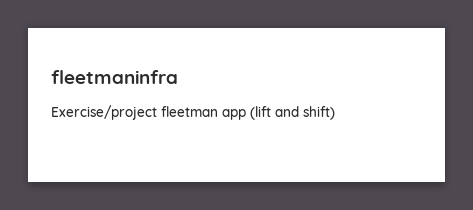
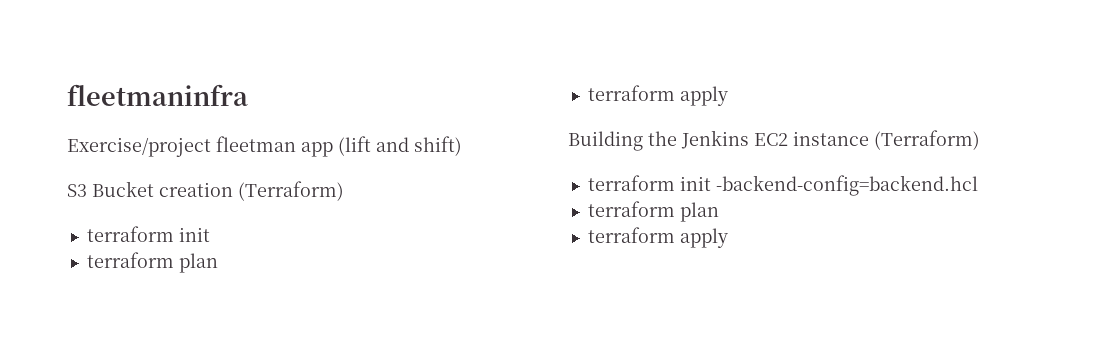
(335, 113) none -> [67,181,344,201] [86,226,210,242] [86,252,218,273] [587,85,728,106] [568,130,980,151] [587,175,978,196] [587,201,719,222] [587,227,728,248] // S3 Bucket creation (Terraform) // terraform init // terraform plan // terraform apply // Building the Jenkins EC2 instance (Terraform) // terraform init -backend-config=backend.hcl // terraform plan // terraform apply

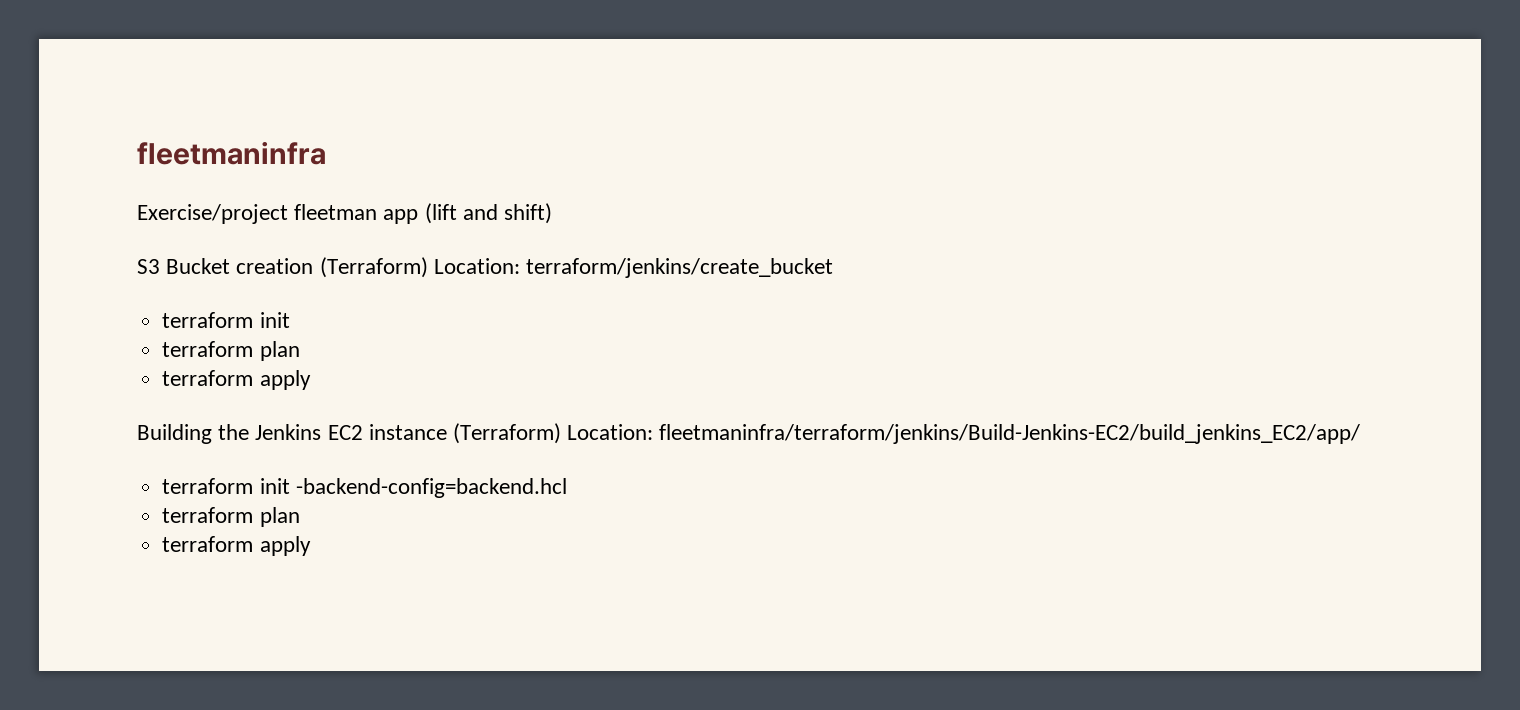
(344, 191) none -> [433,258,834,278] Location: terraform/jenkins/create_bucket
(980, 140) none -> [567,424,1361,444] Location: fleetmaninfra/terraform/jenkins/Build-Jenkins-EC2/build_jenkins_EC2/app/

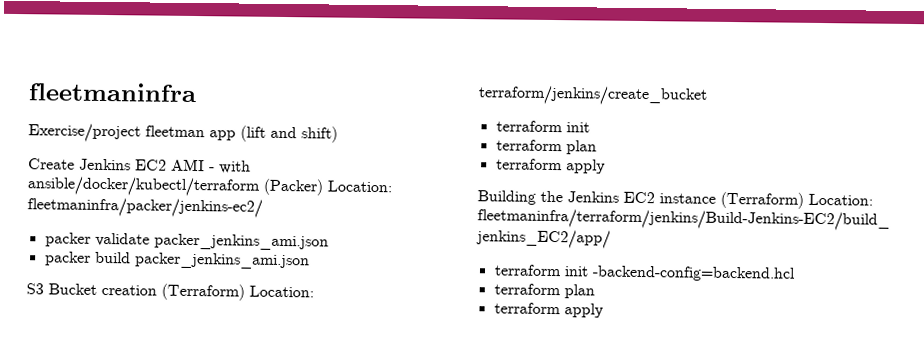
(553, 213) none -> [28,158,251,174] [27,176,392,197] [27,197,263,218] [44,232,329,251] [44,251,310,270] // Create Jenkins EC2 AMI - with ansible/docker/kubectl/terraform (Packer) Location: fleetmaninfra/packer/jenkins-ec2/ // packer validate packer_jenkins_ami.json // packer build packer_jenkins_ami.json

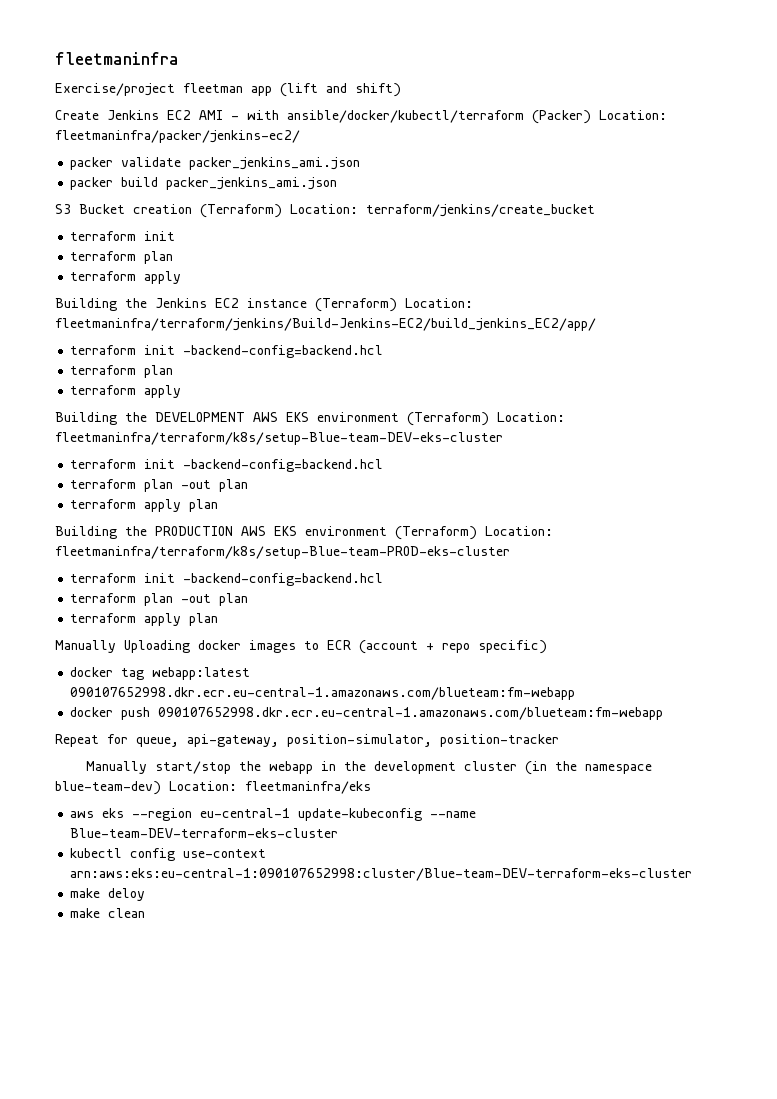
(604, 310) none -> [55,412,565,426] [55,432,503,445] [70,459,384,472] [70,479,249,492] [70,499,219,512] [55,526,553,540] [55,546,510,559] [70,573,384,586] [70,593,249,606] [70,613,219,626] [55,640,547,654] [70,667,251,680] [70,687,576,700] [70,707,664,720] [55,734,559,747] [85,761,652,775] [55,781,371,795] [70,808,477,821] [70,828,339,838] [70,848,267,861] [70,868,693,881] [70,888,146,901] [70,908,146,918] // Building the DEVELOPMENT AWS EKS environment (Terraform) Location: fleetmaninfra/terraform/k8s/setup-Blue-team-DEV-eks-cluster // terraform init -backend-config=backend.hcl // terraform plan -out plan // terraform apply plan // Building the PRODUCTION AWS EKS environment (Terraform) Location: fleetmaninfra/terraform/k8s/setup-Blue-team-PROD-eks-cluster // terraform init -backend-config=backend.hcl // terraform plan -out plan // terraform apply plan // Manually Uploading docker images to ECR (account + repo specific) // docker tag webapp:latest 090107652998.dkr.ecr.eu-central-1.amazonaws.com/blueteam:fm-webapp // docker push 090107652998.dkr.ecr.eu-central-1.amazonaws.com/blueteam:fm-webapp // Repeat for queue, api-gateway, position-simulator, position-tracker // Manually start/stop the webapp in the development cluster (in the namespace blue-team-dev) Location: fleetmaninfra/eks // aws eks --region eu-central-1 update-kubeconfig --name Blue-team-DEV-terraform-eks-cluster // kubectl config use-context arn:aws:eks:eu-central-1:090107652998:cluster/Blue-team-DEV-terraform-eks-cluster // make deloy // make clean

